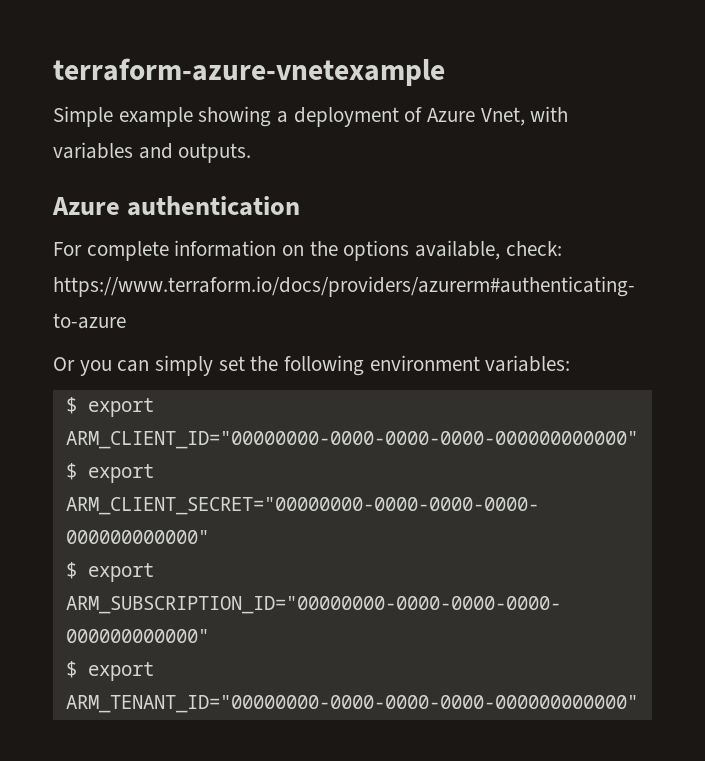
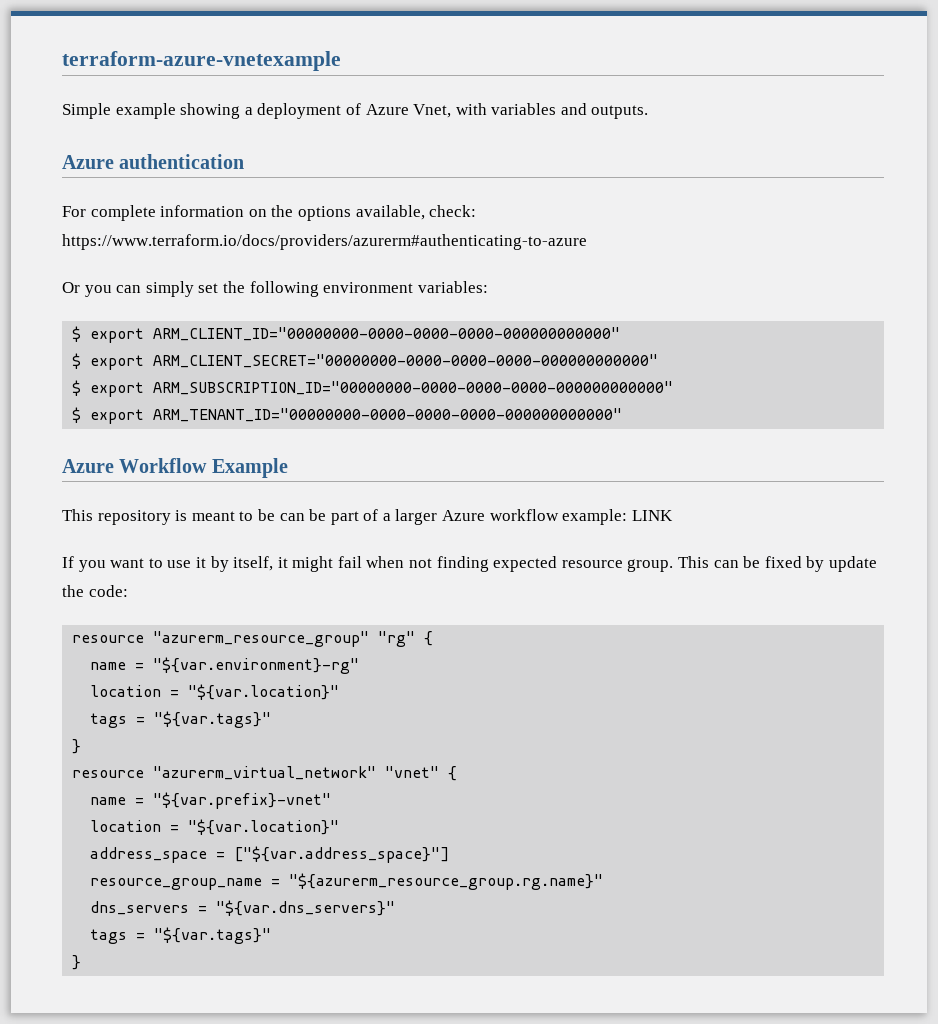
(638, 704) none -> [62,458,288,478] [62,509,673,525] [62,556,877,572] [62,585,128,597] [72,631,434,647] [90,657,360,674] [90,684,340,700] [90,711,272,728] [72,739,82,754] [72,766,458,781] [90,792,332,809] [90,819,340,835] [90,846,450,863] [90,873,604,890] [90,900,396,916] [90,927,272,944] [72,955,82,970] // Azure Workflow Example // This repository is meant to be can be part of a larger Azure workflow example: LINK // If you want to use it by itself, it might fail when not finding expected resource group. This can be fixed by update the code: // resource "azurerm_resource_group" "rg" { // name = "${var.environment}-rg" // location = "${var.location}" // tags = "${var.tags}" // } // resource "azurerm_virtual_network" "vnet" { // name = "${var.prefix}-vnet" // location = "${var.location}" // address_space = ["${var.address_space}"] // resource_group_name = "${azurerm_resource_group.rg.name}" // dns_servers = "${var.dns_servers}" // tags = "${var.tags}" // }

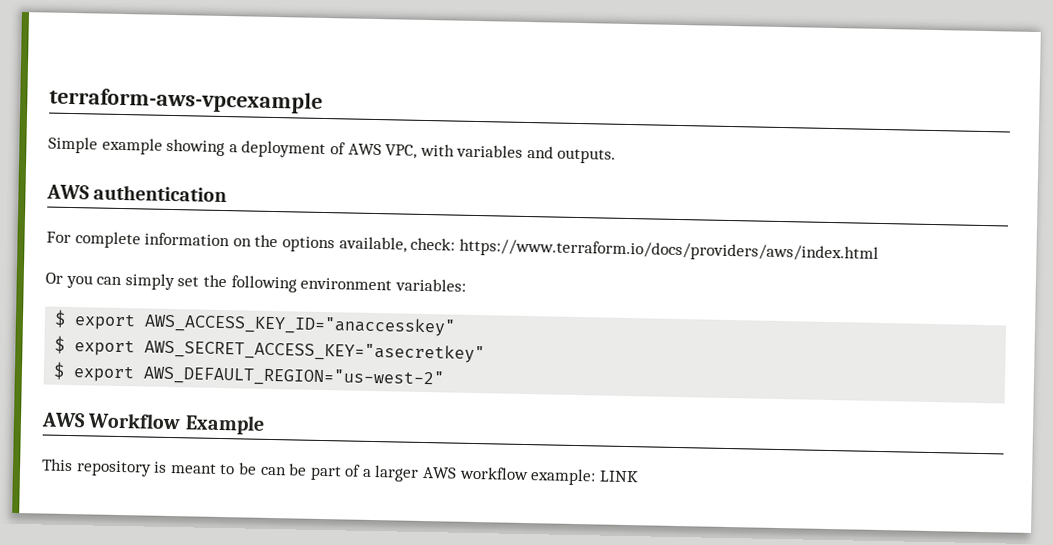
[62,51,341,71] terraform-azure-vnetexample -> [49,87,323,114] terraform-aws-vpcexample
[365,104,452,118] Azure Vnet, -> [347,143,418,159] AWS VPC,
[62,155,114,169] Azure -> [46,184,90,200] AWS
[62,234,587,250] https://www.terraform.io/docs/providers/azurerm#authenticating-to-azure -> [458,238,879,263] https://www.terraform.io/docs/providers/aws/index.html
[153,327,621,341] [72,353,659,370] [72,380,674,397] [72,407,623,424] [62,459,114,473] ARM_CLIENT_ID="00000000-0000-0000-0000-000000000000" // $ export ARM_CLIENT_SECRET="00000000-0000-0000-0000-000000000000" // $ export ARM_SUBSCRIPTION_ID="00000000-0000-0000-0000-000000000000" // $ export ARM_TENANT_ID="00000000-0000-0000-0000-000000000000" // Azure -> [144,313,457,337] [54,335,486,364] [53,361,446,389] [41,412,86,428] AWS_ACCESS_KEY_ID="anaccesskey" // $ export AWS_SECRET_ACCESS_KEY="asecretkey" // $ export AWS_DEFAULT_REGION="us-west-2" // AWS
[442,510,486,521] Azure -> [422,466,458,479] AWS
[62,556,877,572] [62,585,128,597] [72,631,434,647] [90,657,360,674] [90,684,340,700] [90,711,272,728] [72,739,82,754] [72,766,458,781] [90,792,332,809] [90,819,340,835] [90,846,450,863] [90,873,604,890] [90,900,396,916] [90,927,272,944] [72,955,82,970] // If you want to use it by itself, it might fail when not finding expected resource group. This can be fixed by update the code: // resource "azurerm_resource_group" "rg" { // name = "${var.environment}-rg" // location = "${var.location}" // tags = "${var.tags}" // } // resource "azurerm_virtual_network" "vnet" { // name = "${var.prefix}-vnet" // location = "${var.location}" // address_space = ["${var.address_space}"] // resource_group_name = "${azurerm_resource_group.rg.name}" // dns_servers = "${var.dns_servers}" // tags = "${var.tags}" // } -> (639, 476) none

